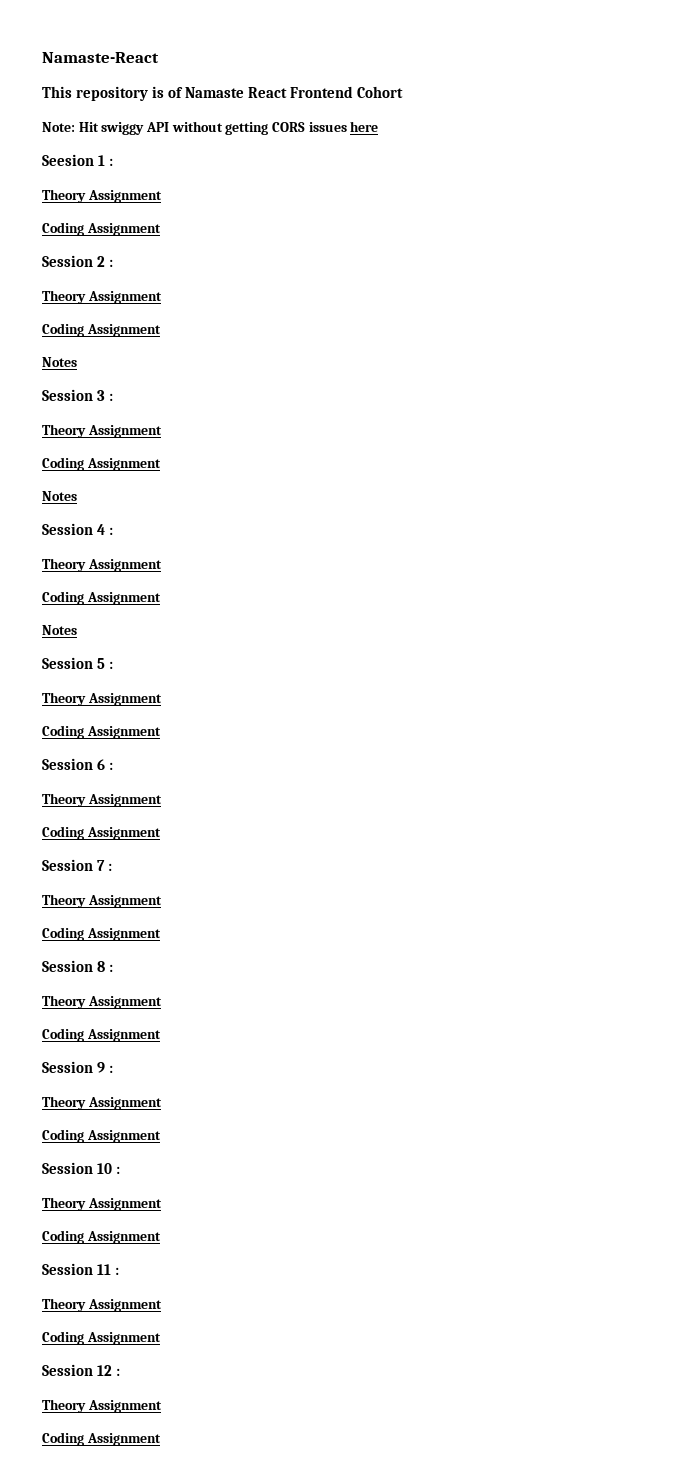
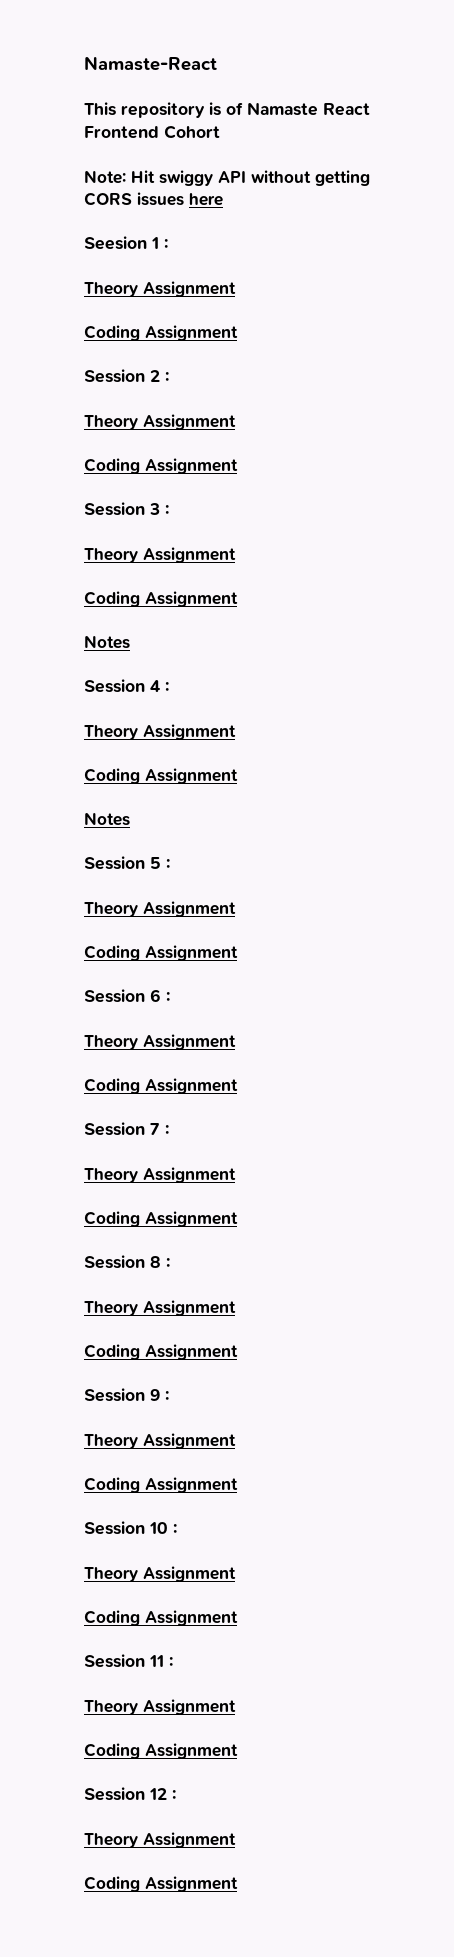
[42,357,77,367] // Notes -> (238, 466) none

